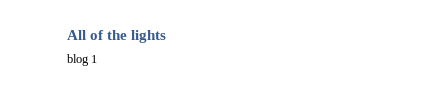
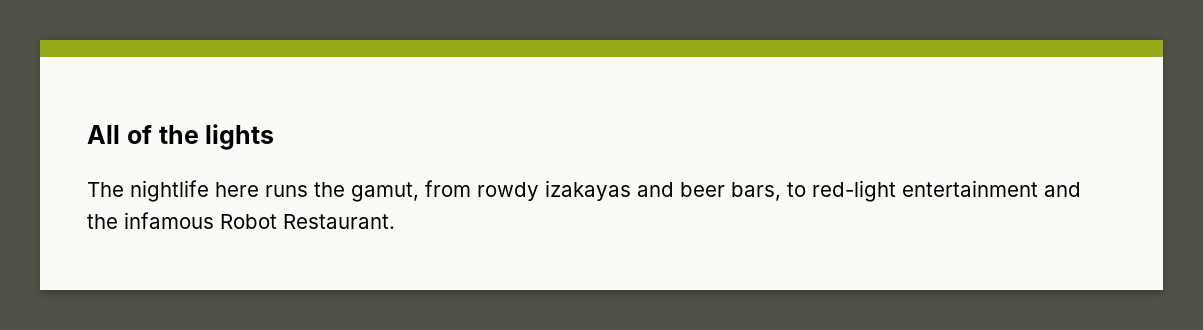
[67,54,98,66] blog 1 -> [87,180,1081,202] [87,212,395,229] The nightlife here runs the gamut, from rowdy izakayas and beer bars, to red-light entertainment and the infamous Robot Restaurant.

